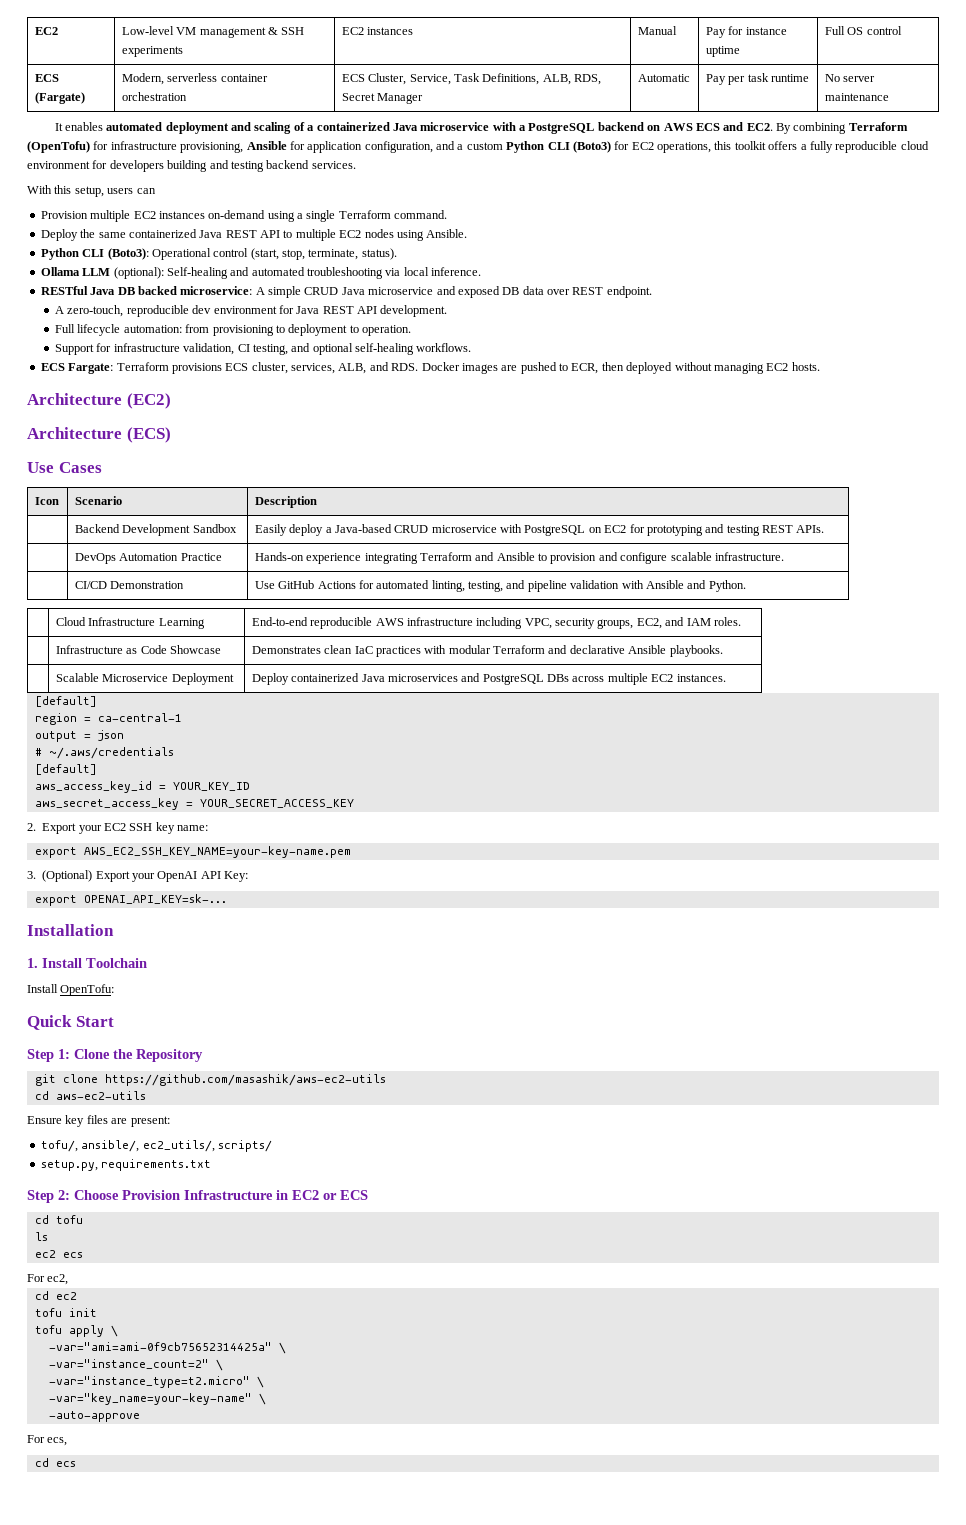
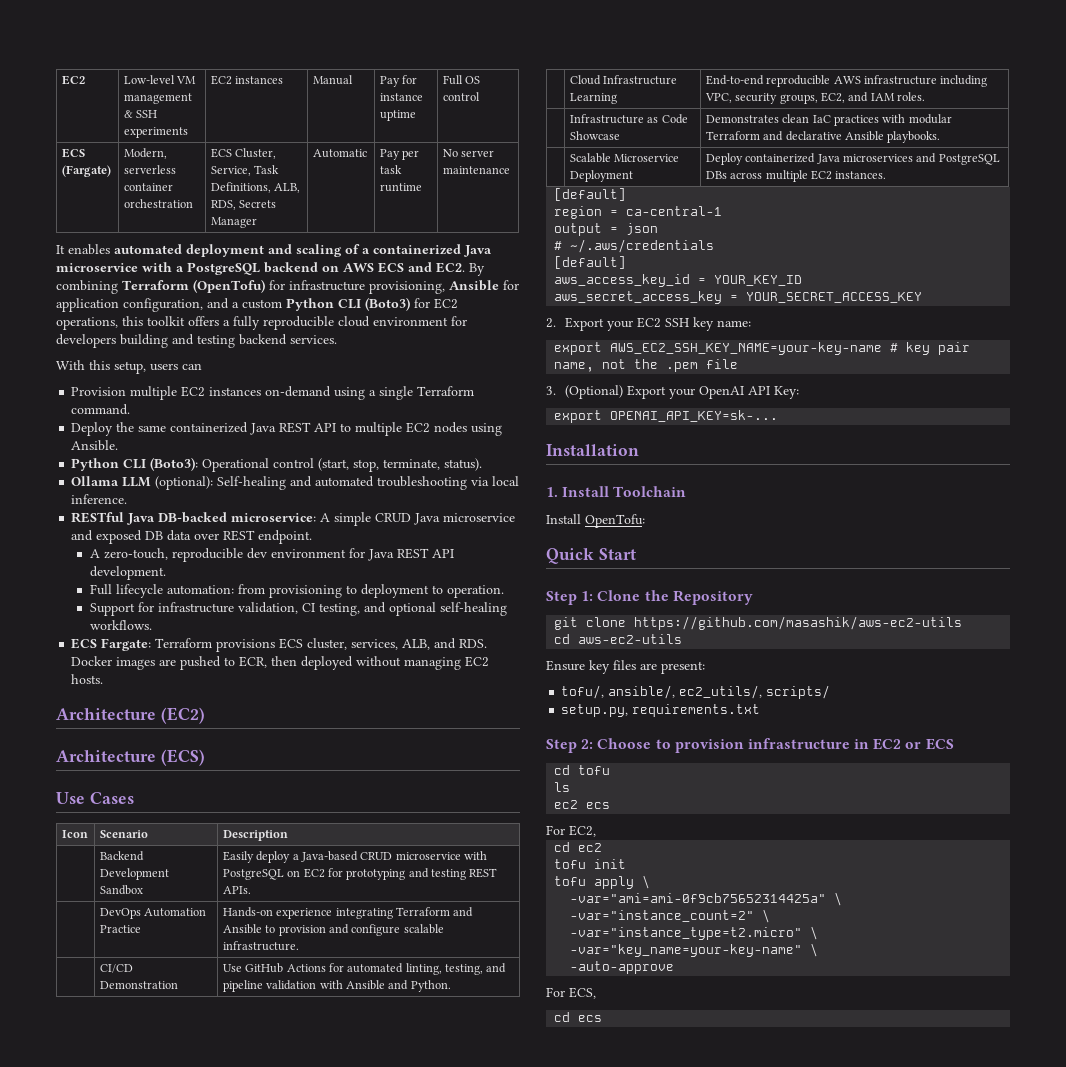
[341,93,375,101] Secret -> [239,200,277,208] Secrets
[117,286,177,295] DB backed -> [158,512,228,523] DB-backed
[83,846,351,858] AWS_EC2_SSH_KEY_NAME=your-key-name.pem -> [610,342,971,355] [554,359,739,372] AWS_EC2_SSH_KEY_NAME=your-key-name # key pair name, not the .pem file
[122,1190,273,1200] Provision Infrastructure -> [655,738,850,753] to provision infrastructure
[47,1274,69,1285] ec2, -> [569,825,596,837] EC2,
[47,1437,68,1446] ecs, -> [569,987,596,999] ECS,

